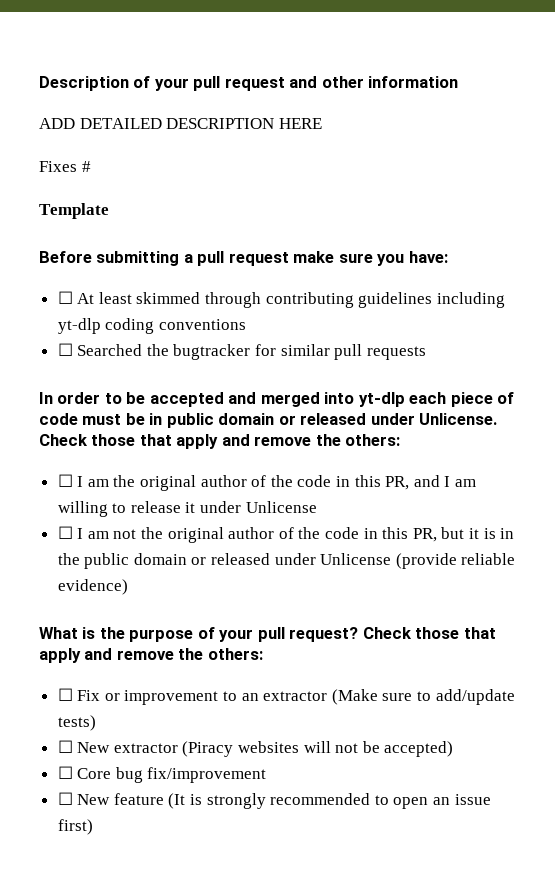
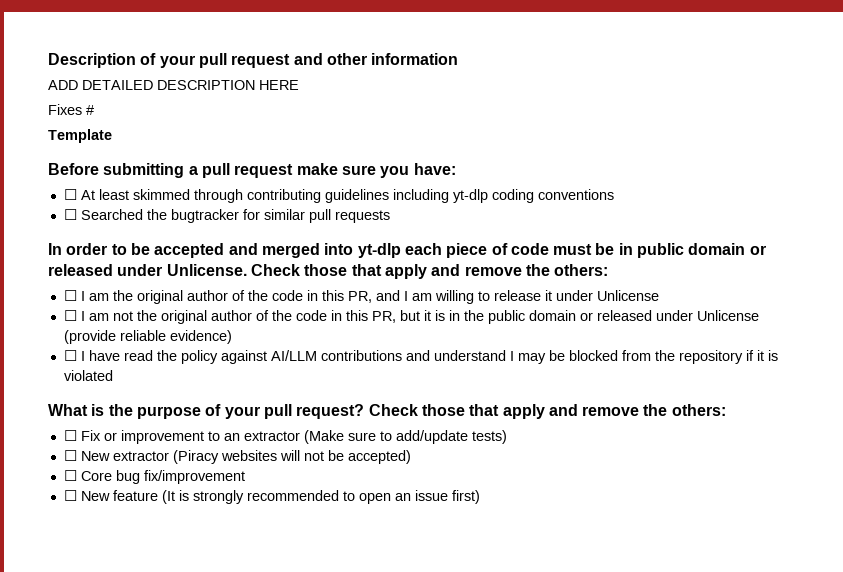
(128, 587) none -> [63,350,778,364] [63,370,113,381] // ☐ I have read the policy against AI/LLM contributions and understand I may be blocked from the repository if it is violated

